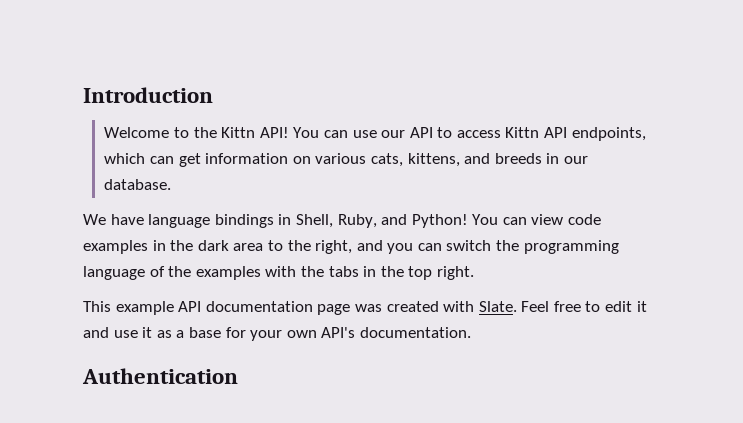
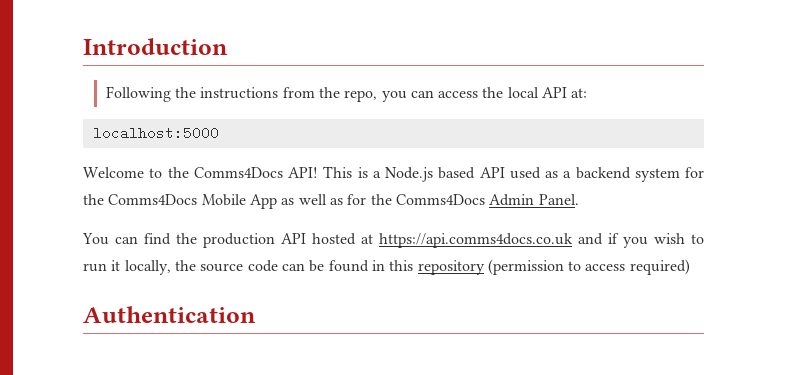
[104,127,646,141] [104,153,588,167] [104,179,172,190] [83,214,602,228] [83,240,619,254] [83,266,474,280] [83,301,647,315] [83,327,471,341] Welcome to the Kittn API! You can use our API to access Kittn API endpoints, which can get information on various cats, kittens, and breeds in our database. // We have language bindings in Shell, Ruby, and Python! You can view code examples in the dark area to the right, and you can switch the programming language of the examples with the tabs in the top right. // This example API documentation page was created with Slate. Feel free to edit it and use it as a base for your own API's documentation. -> [105,86,588,102] [92,126,219,140] [83,166,704,182] [83,194,579,209] [82,233,704,248] [83,259,690,275] Following the instructions from the repo, you can access the local API at: // localhost:5000 // Welcome to the Comms4Docs API! This is a Node.js based API used as a backend system for the Comms4Docs Mobile App as well as for the Comms4Docs Admin Panel. // You can find the production API hosted at https://api.comms4docs.co.uk and if you wish to run it locally, the source code can be found in this repository (permission to access required)

